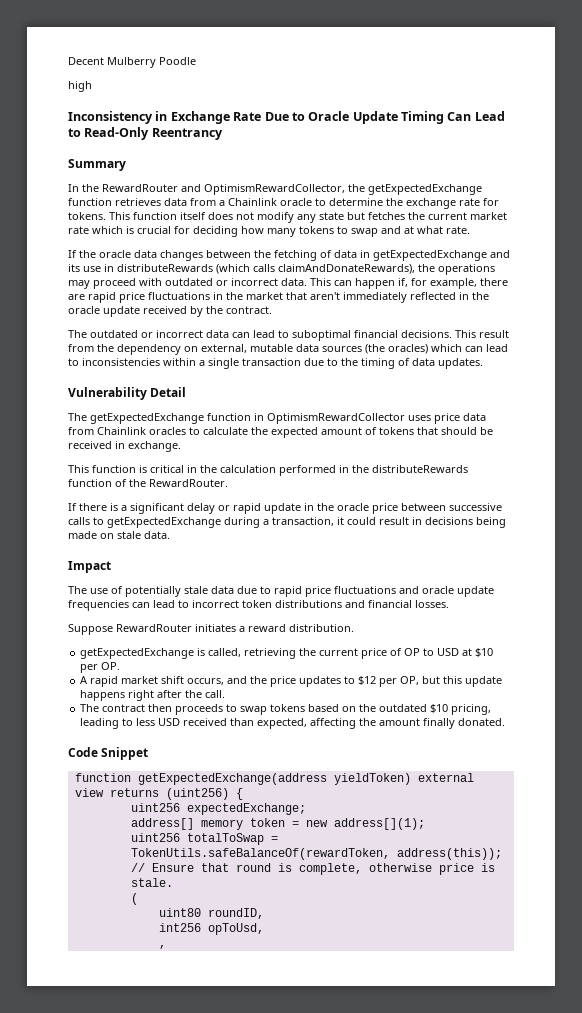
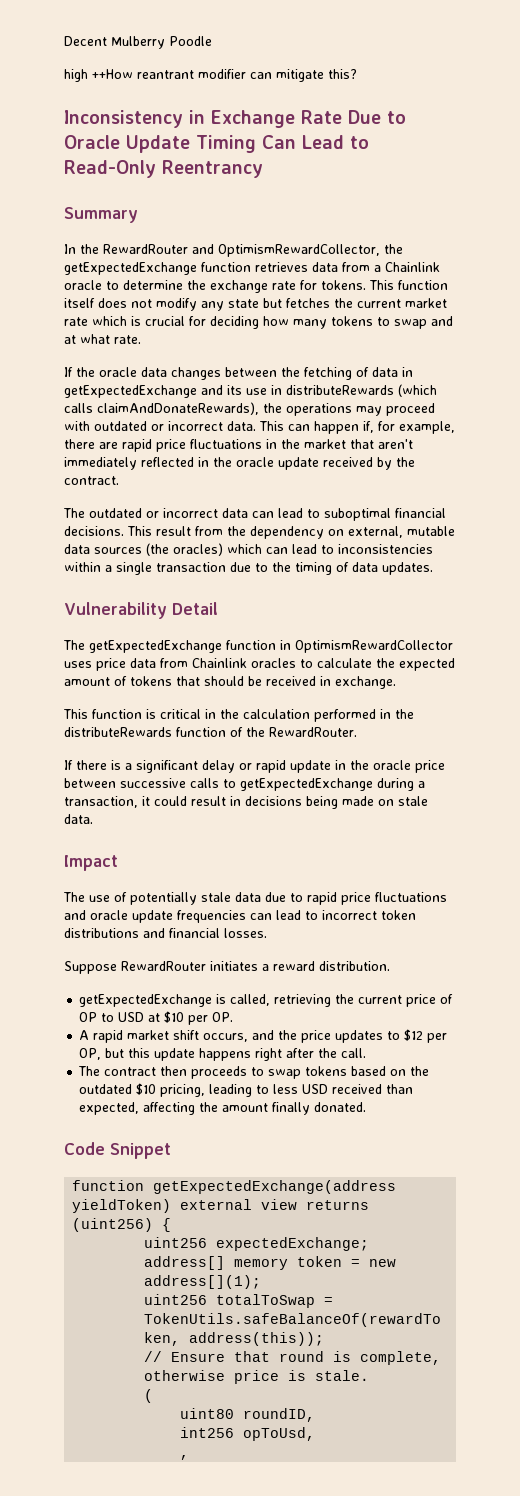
(92, 86) none -> [92,69,357,82] ++How reantrant modifier can mitigate this?

